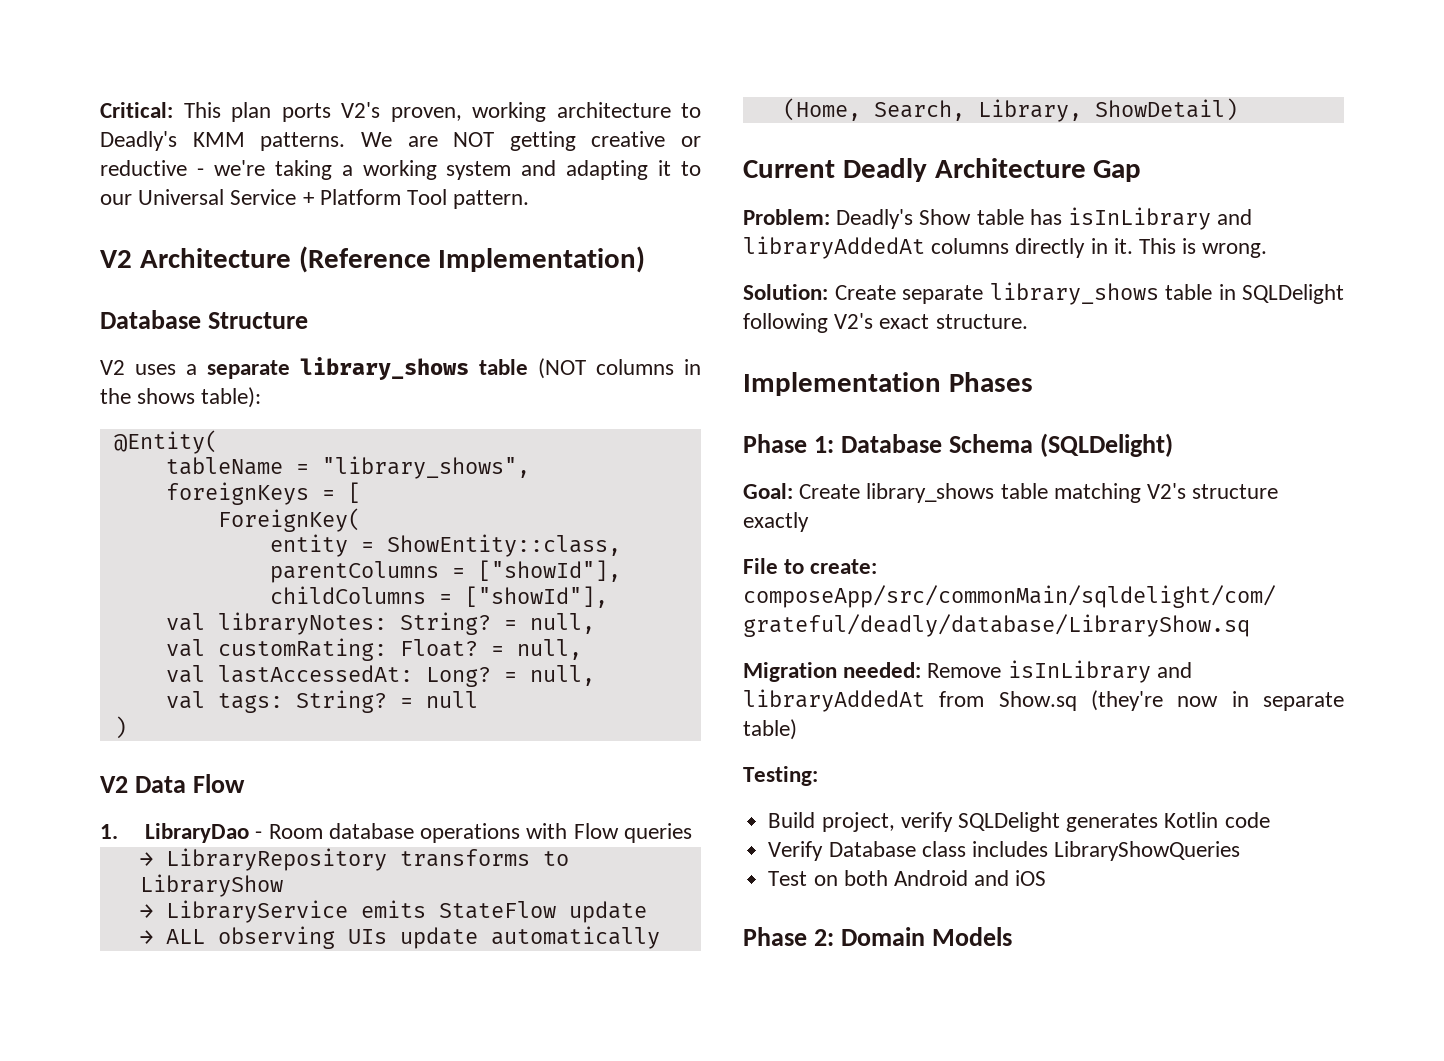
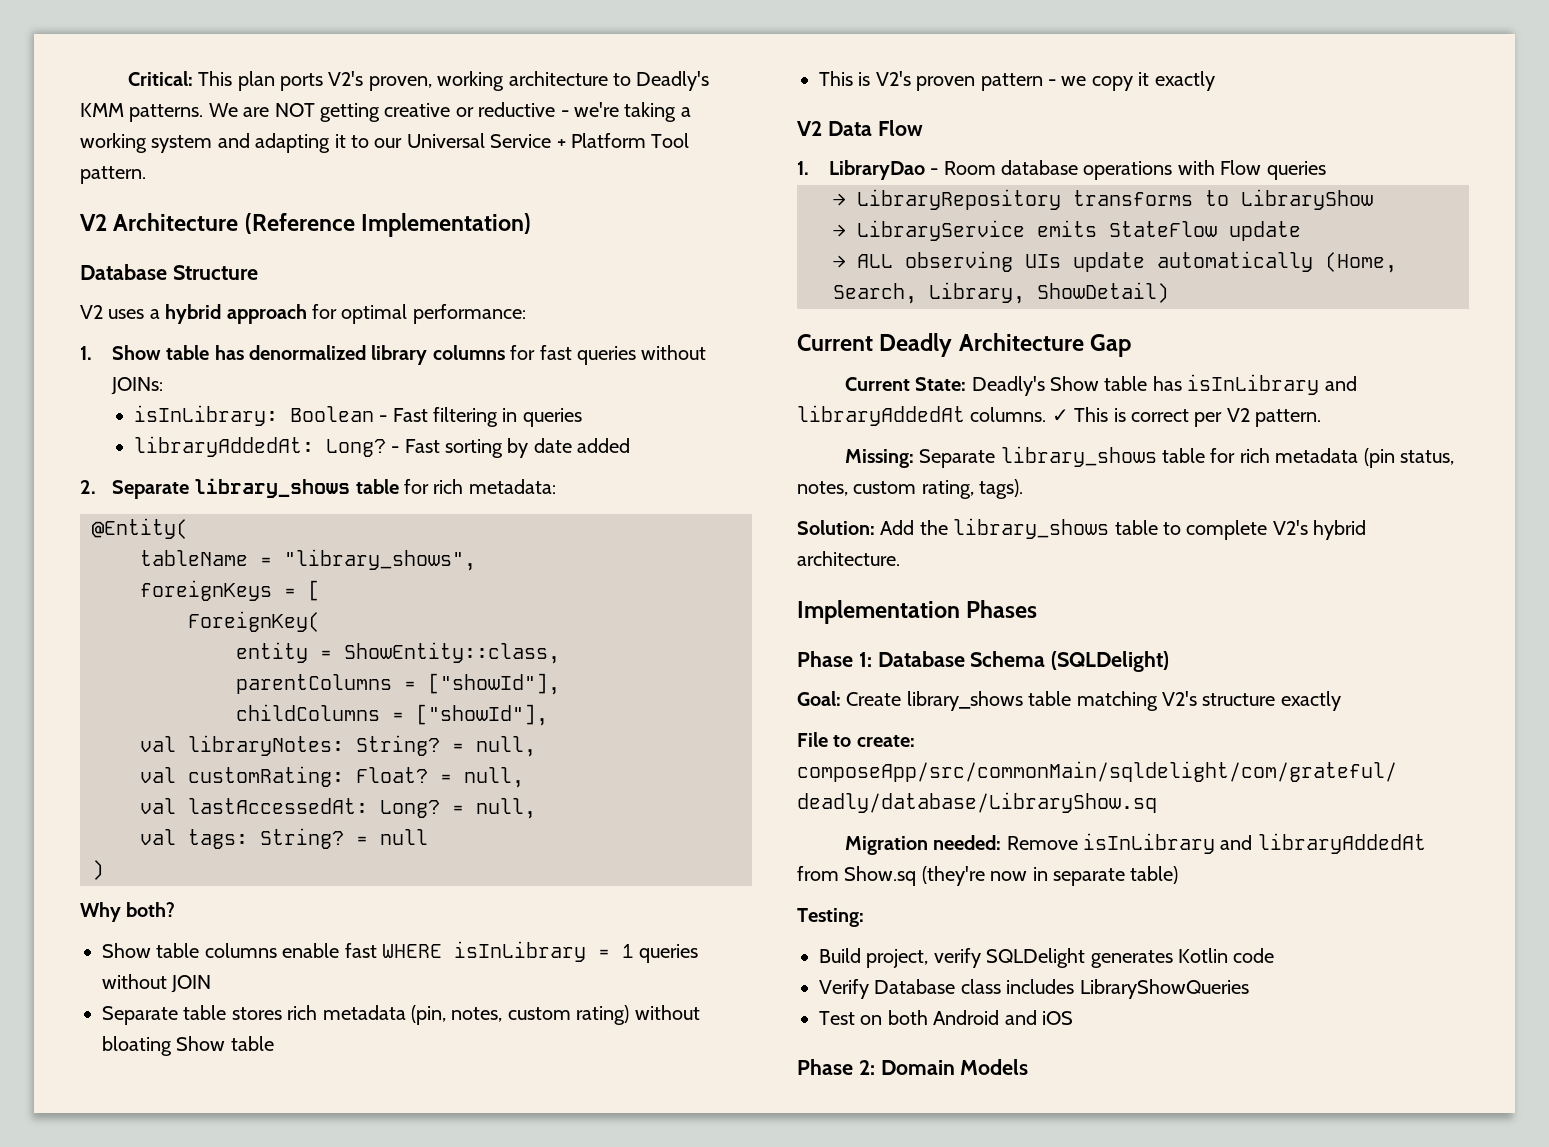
[207,357,701,380] [100,387,262,408] separate library_shows table (NOT columns in the shows table): -> [165,304,526,324] [80,345,707,365] [110,377,163,395] [133,405,582,427] [133,436,631,458] [80,478,556,499] hybrid approach for optimal performance: // 1. Show table has denormalized library columns for fast queries without JOINs: // isInLibrary: Boolean - Fast filtering in queries // libraryAddedAt: Long? - Fast sorting by date added // 2. Separate library_shows table for rich metadata:
(127, 727) none -> [80,902,176,922] [102,941,699,963] [102,974,212,993] [102,1005,700,1025] [102,1036,274,1056] [819,71,1215,91] // Why both? // Show table columns enable fast WHERE isInLibrary = 1 queries without JOIN // Separate table stores rich metadata (pin, notes, custom rating) without bloating Show table // This is V2's proven pattern - we copy it exactly
[743,209,830,225] Problem: -> [844,377,967,391] Current State:
[931,238,1268,258] [743,282,1344,305] [743,313,1028,333] columns directly in it. This is wrong. // Solution: Create separate library_shows table in SQLDelight following V2's exact structure. -> [970,407,1322,427] [844,446,1454,468] [797,479,1024,499] [797,518,1367,540] [797,551,900,566] columns. ✓ This is correct per V2 pattern. // Missing: Separate library_shows table for rich metadata (pin status, notes, custom rating, tags). // Solution: Add the library_shows table to complete V2's hybrid architecture.

